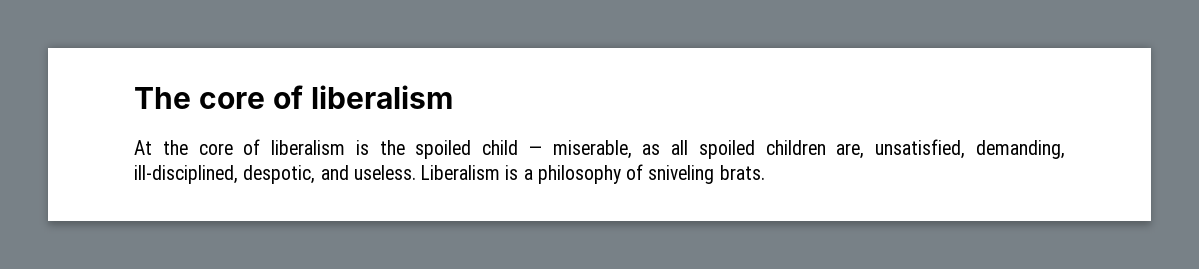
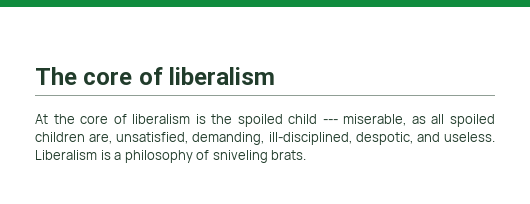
[528,146,542,155] — -> [322,119,338,124] ---

